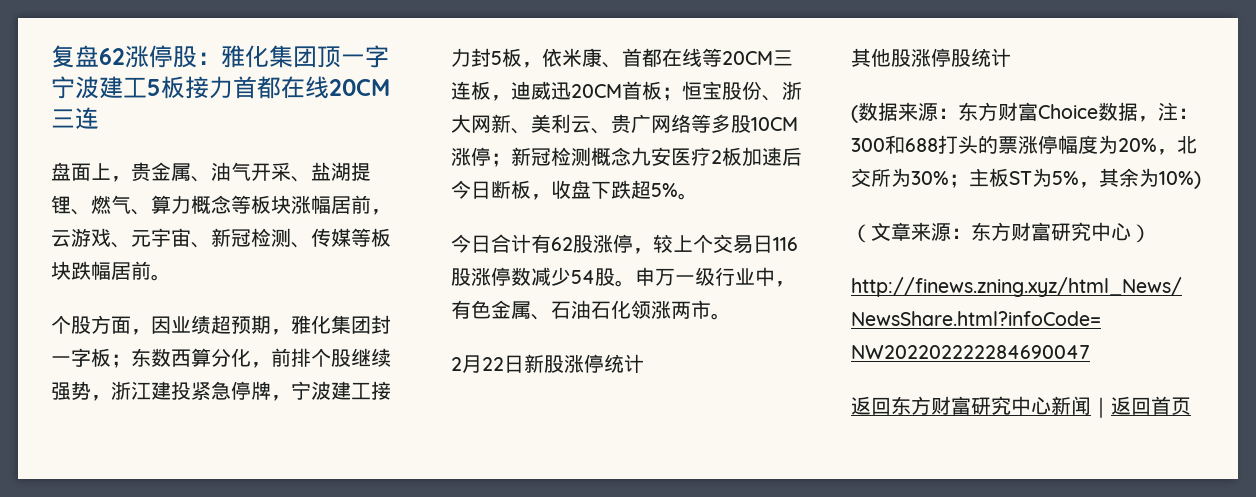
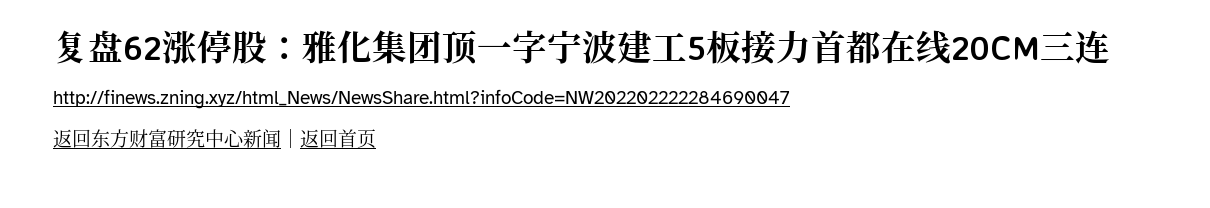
[51,162,371,182] [51,195,391,215] [51,228,391,248] [51,261,171,281] [51,315,391,335] [51,348,391,368] [51,381,391,401] [451,48,793,68] [451,81,802,101] [451,114,798,134] [451,147,802,167] [451,180,698,200] [451,234,798,254] [451,267,795,287] [451,300,731,320] [451,354,644,373] [851,48,1011,67] [851,102,1198,123] [851,135,1197,155] [851,168,1201,189] [851,222,1151,243] // 盘面上，贵金属、油气开采、盐湖提锂、燃气、算力概念等板块涨幅居前，云游戏、元宇宙、新冠检测、传媒等板块跌幅居前。 // 个股方面，因业绩超预期，雅化集团封一字板；东数西算分化，前排个股继续强势，浙江建投紧急停牌，宁波建工接力封5板，依米康、首都在线等20CM三连板，迪威迅20CM首板；恒宝股份、浙大网新、美利云、贵广网络等多股10CM涨停；新冠检测概念九安医疗2板加速后今日断板，收盘下跌超5%。 // 今日合计有62股涨停，较上个交易日116股涨停数减少54股。申万一级行业中，有色金属、石油石化领涨两市。 // 2月22日新股涨停统计 // 其他股涨停股统计 // (数据来源：东方财富Choice数据，注：300和688打头的票涨停幅度为20%，北交所为30%；主板ST为5%，其余为10%) // （文章来源：东方财富研究中心） -> (1110, 47) none

